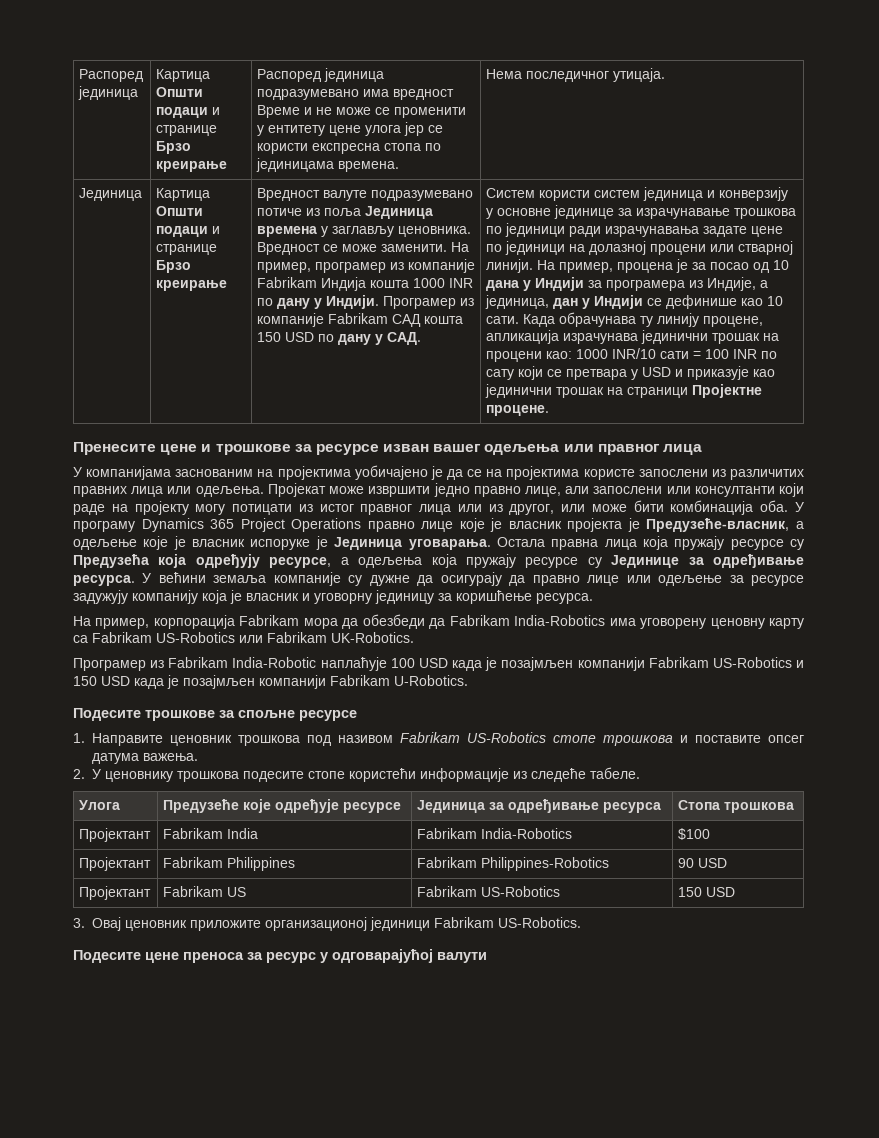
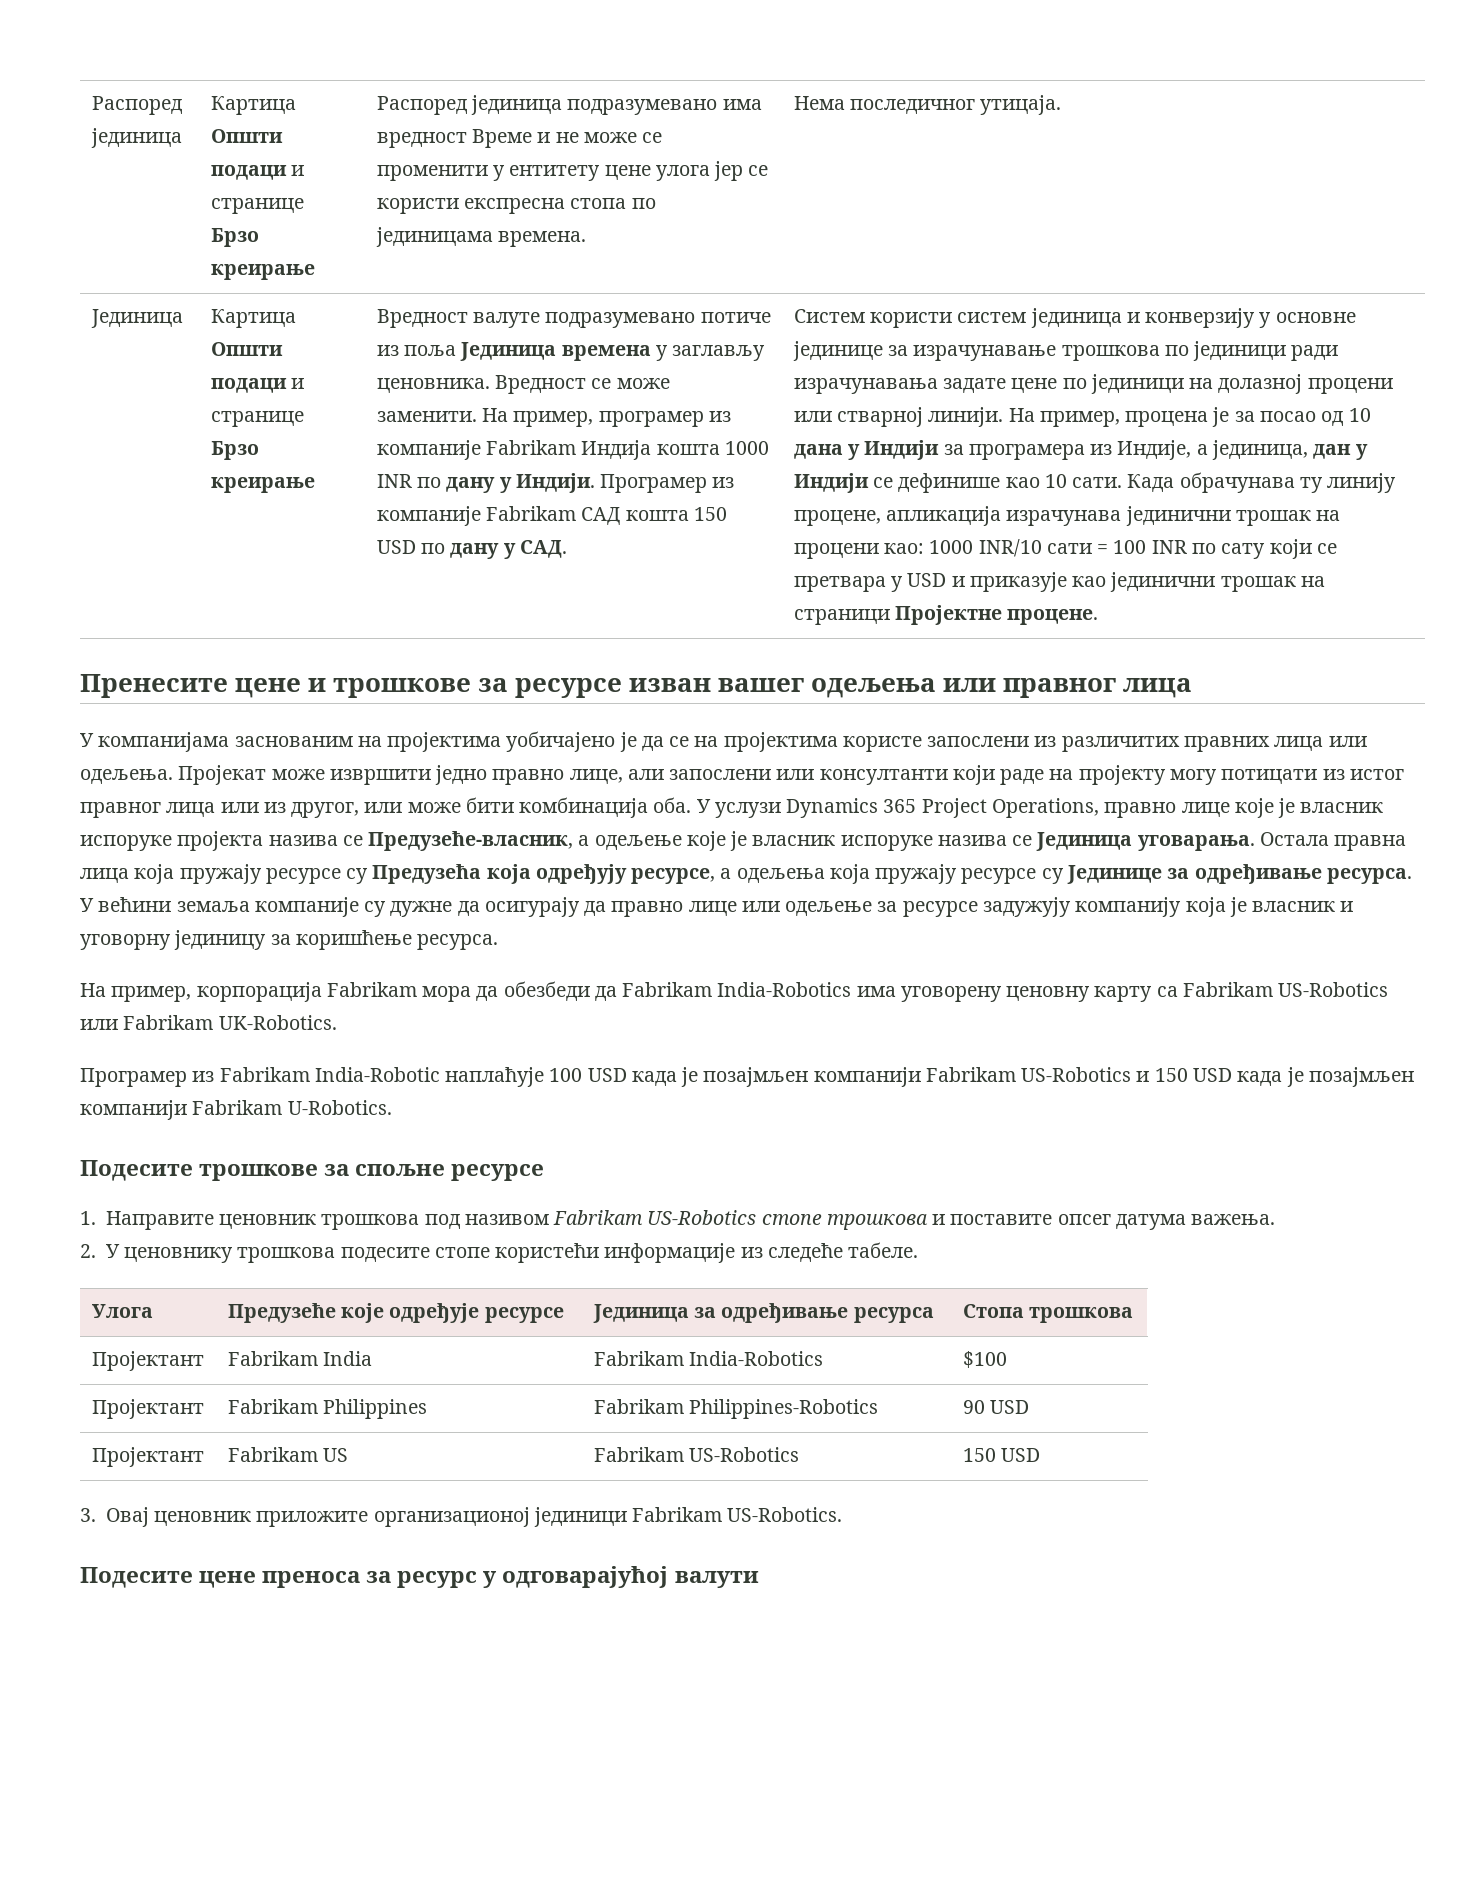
[73,521,135,532] програму -> [714,802,781,818] услузи
[291,518,362,532] Operations -> [991,798,1099,818] Operations,
[567,518,640,532] пројекта је -> [80,831,363,851] испоруке пројекта назива се
[315,536,328,550] је -> [937,835,1033,846] назива се

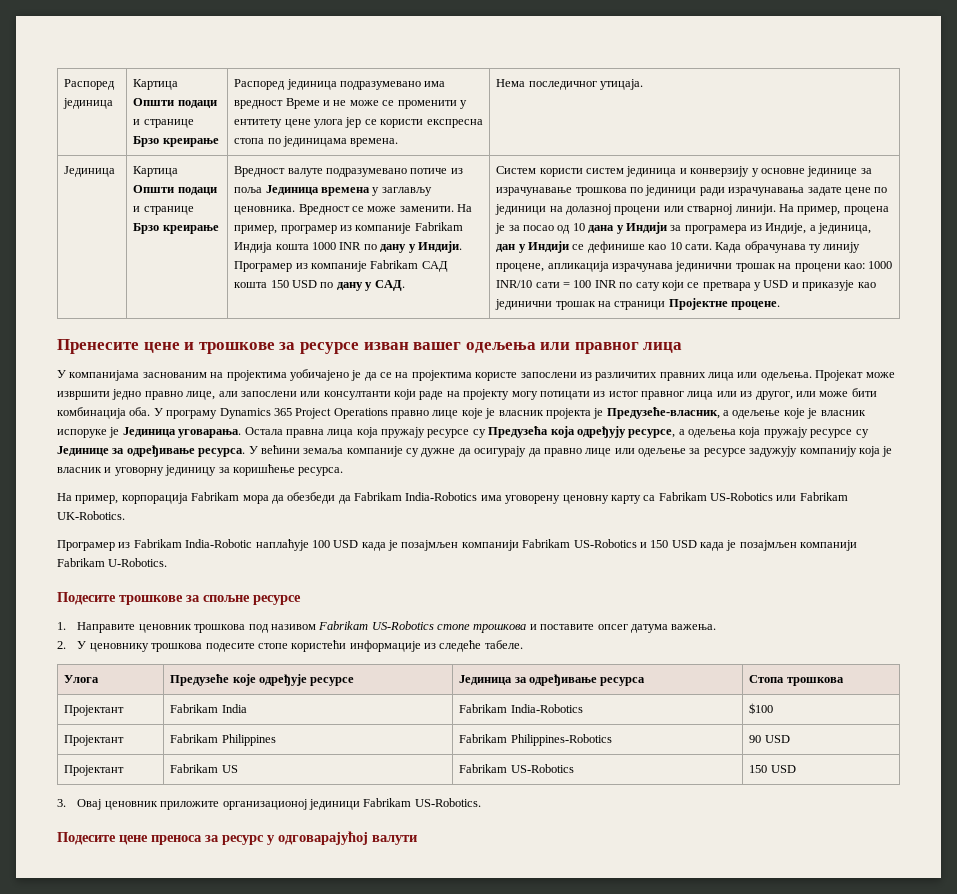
[714,802,781,818] услузи -> [166,410,218,419] програму
[991,798,1099,818] Operations, -> [333,408,388,419] Operations
[80,831,363,851] испоруке пројекта назива се -> [545,408,604,419] пројекта је
[937,835,1033,846] назива се -> [109,427,120,438] је

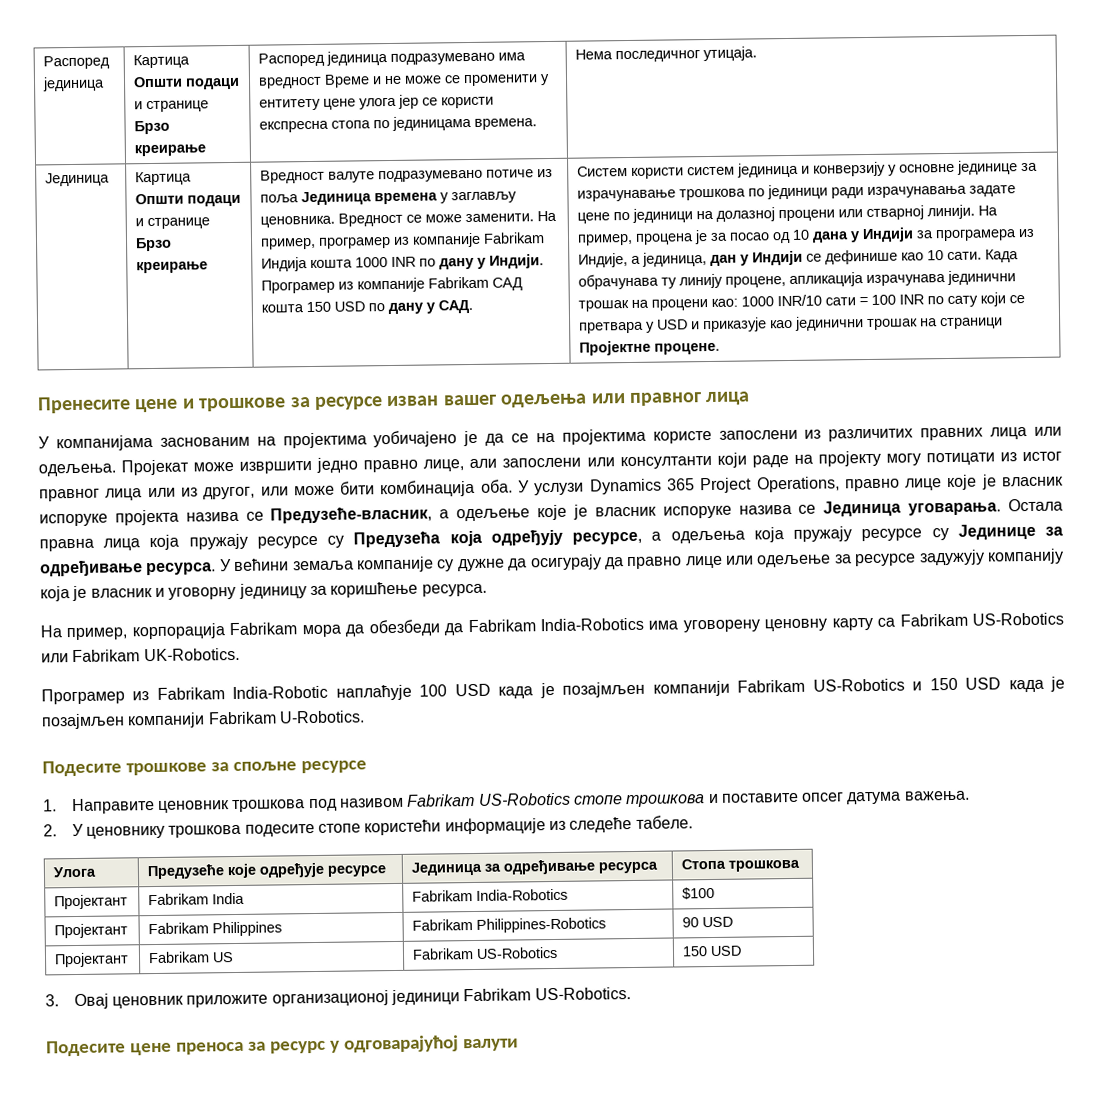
[166,410,218,419] програму -> [534,482,585,496] услузи
[333,408,388,419] Operations -> [756,476,840,493] Operations,
[545,408,604,419] пројекта је -> [39,509,264,527] испоруке пројекта назива се
[109,427,120,438] је -> [738,504,817,515] назива се

